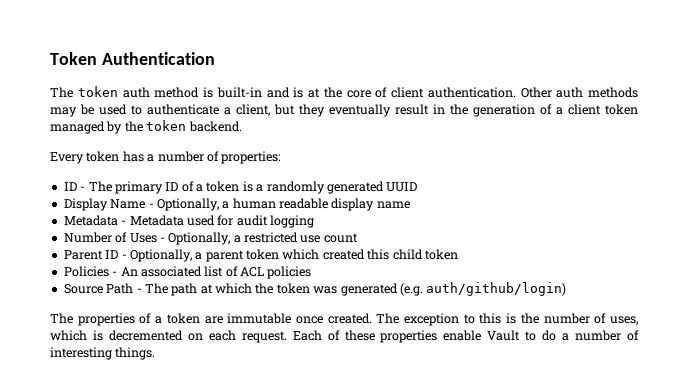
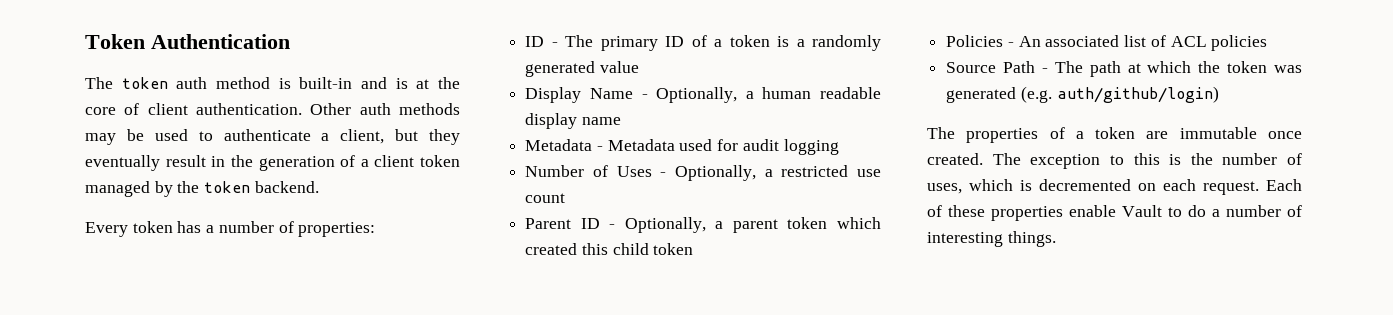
[386,182,418,192] UUID -> [599,61,639,73] value

